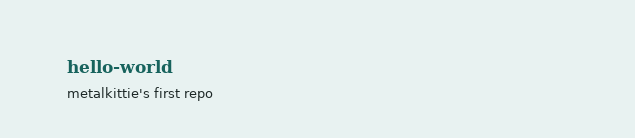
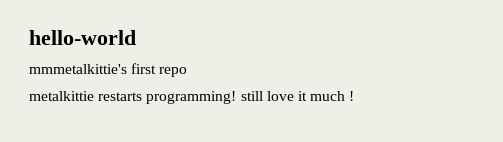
[67,87,150,98] metalkittie's -> [29,64,127,74] mmmetalkittie's
(213, 96) none -> [29,91,355,104] // metalkittie restarts programming! still love it much !

